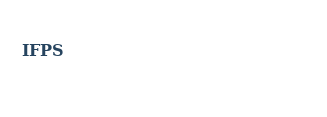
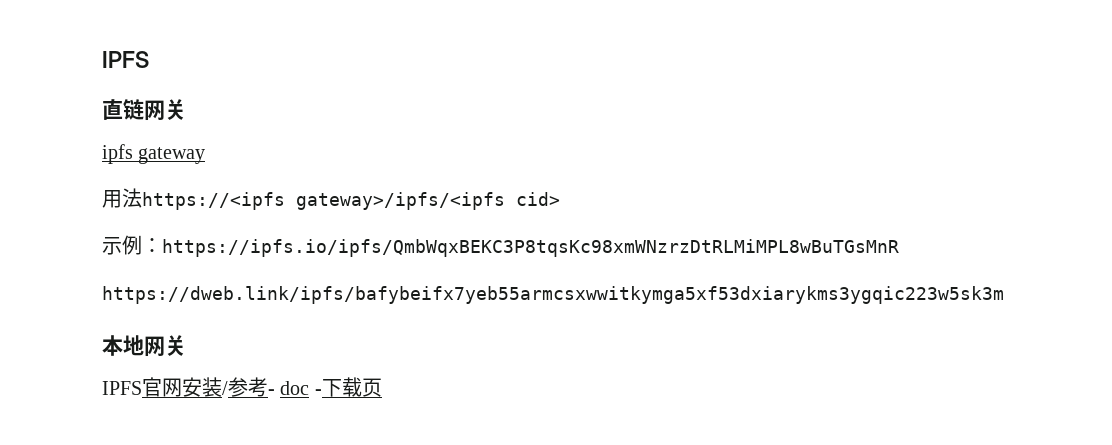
[22,44,64,56] IFPS -> [102,51,149,68] [102,99,186,121] [102,144,206,164] [102,188,560,210] [102,235,899,257] [102,286,1004,304] [102,335,186,357] [102,377,382,397] IPFS // 直链网关 // ipfs gateway // 用法https://<ipfs gateway>/ipfs/<ipfs cid> // 示例：https://ipfs.io/ipfs/QmbWqxBEKC3P8tqsKc98xmWNzrzDtRLMiMPL8wBuTGsMnR // https://dweb.link/ipfs/bafybeifx7yeb55armcsxwwitkymga5xf53dxiarykms3ygqic223w5sk3m // 本地网关 // IPFS官网安装/参考- doc -下载页

